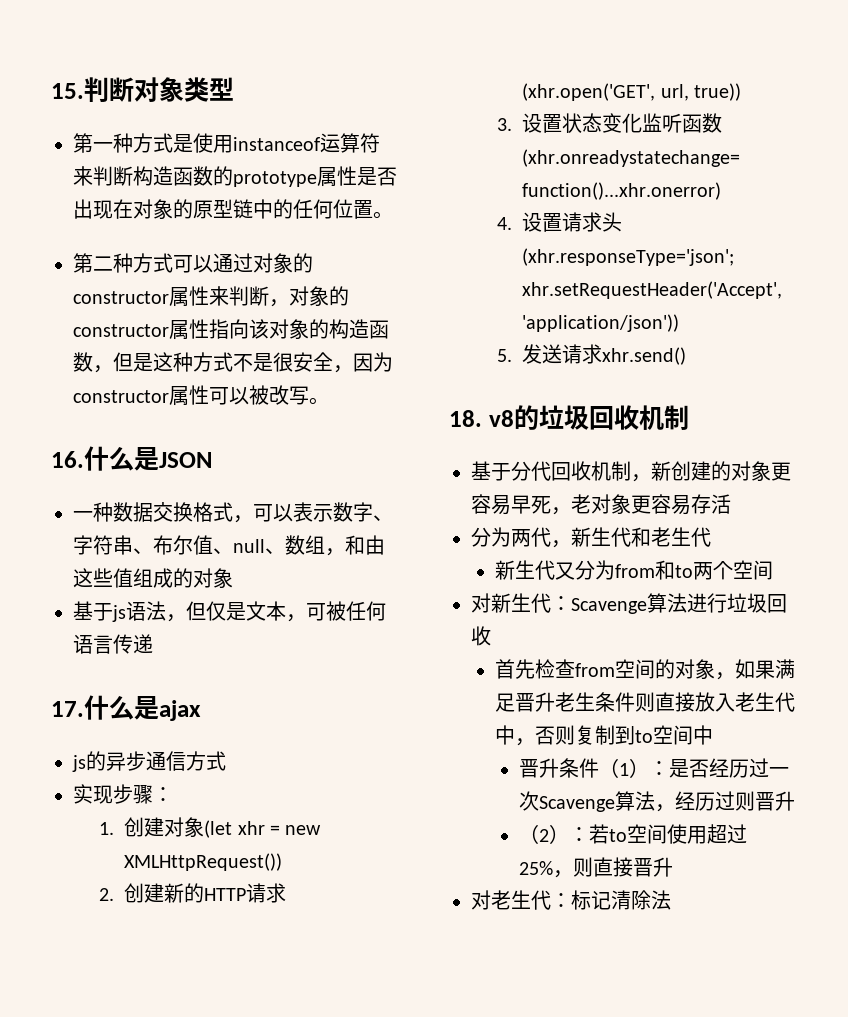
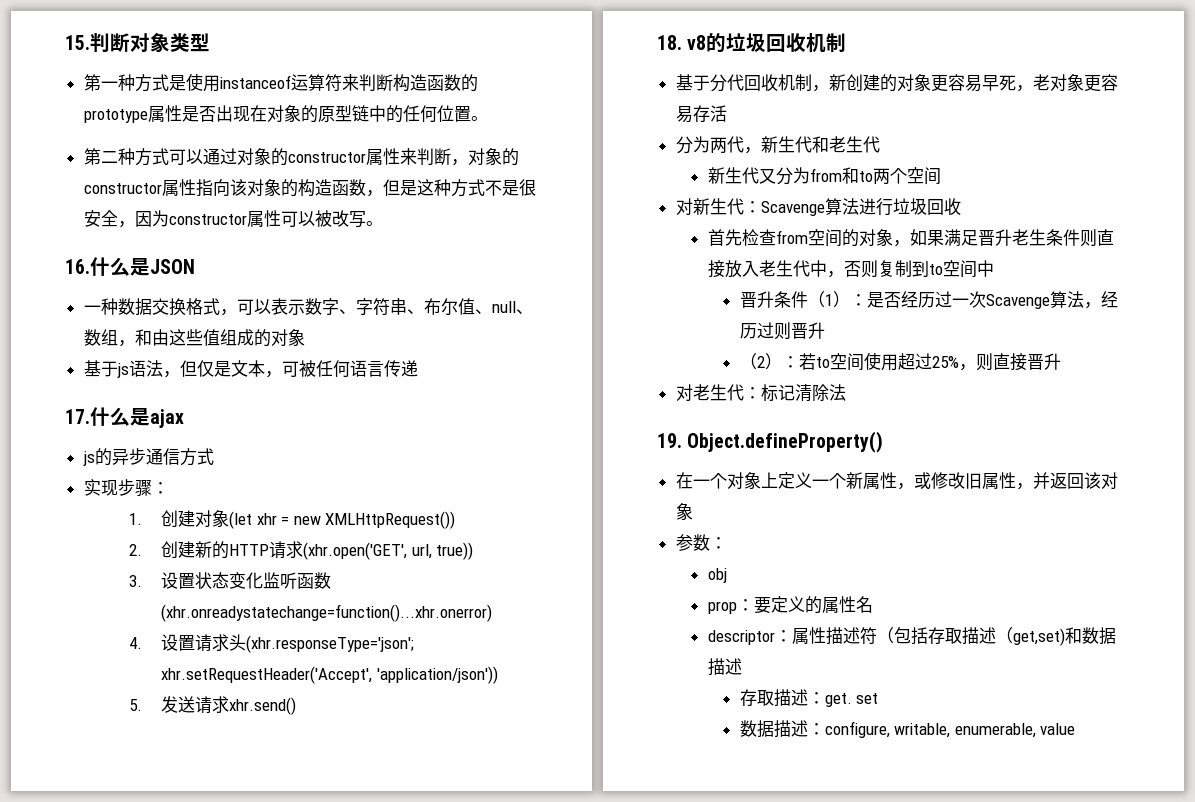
(671, 900) none -> [657,431,884,453] [675,472,1118,490] [675,503,693,520] [675,534,727,551] [707,568,727,583] [707,596,873,614] [707,627,1116,646] [707,658,742,676] [739,689,879,707] [739,720,1076,738] // 19. Object.defineProperty() // 在一个对象上定义一个新属性，或修改旧属性，并返回该对象 // 参数： // obj // prop：要定义的属性名 // descriptor：属性描述符（包括存取描述（get,set)和数据描述 // 存取描述：get. set // 数据描述：configure, writable, enumerable, value

